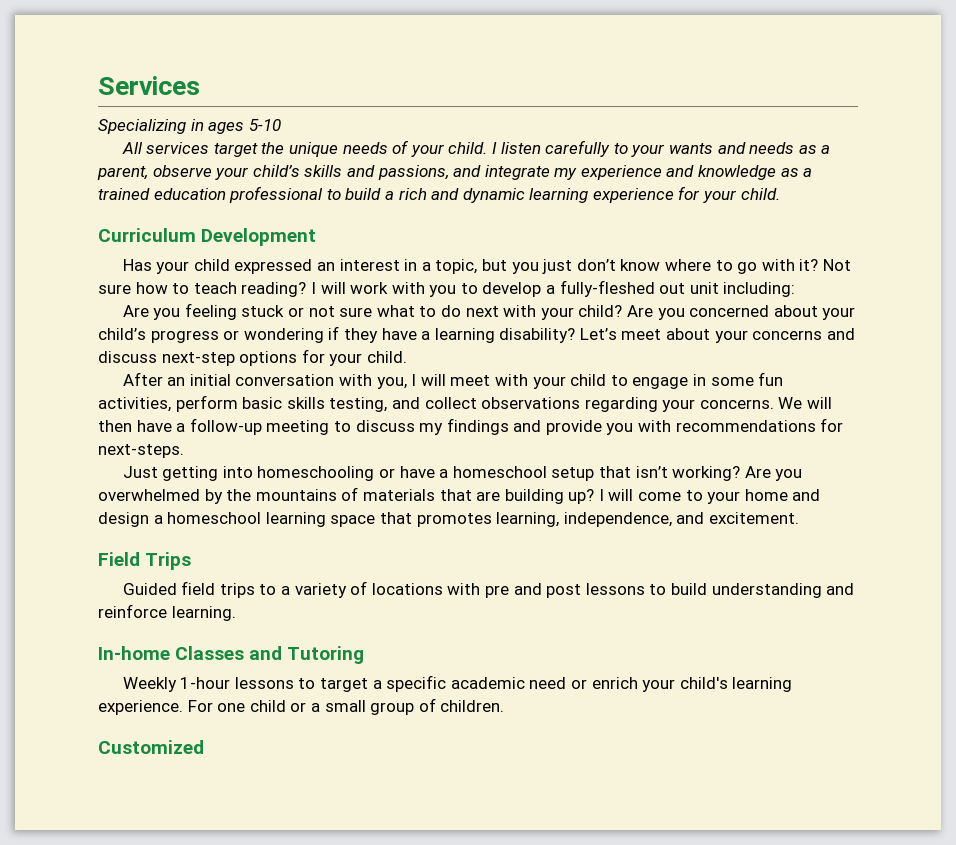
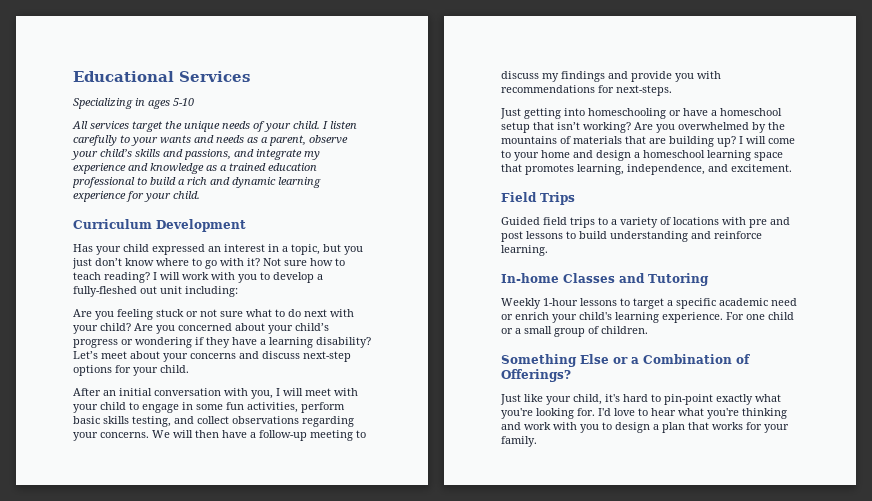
(98, 85) none -> [73,71,174,82] Educational
[98,740,204,754] Customized -> [501,354,750,367] [501,369,571,382] [500,394,781,405] [501,408,787,419] [501,422,789,433] [501,436,537,447] Something Else or a Combination of Offerings? // Just like your child, it's hard to pin-point exactly what you're looking for. I'd love to hear what you're thinking and work with you to design a plan that works for your family.

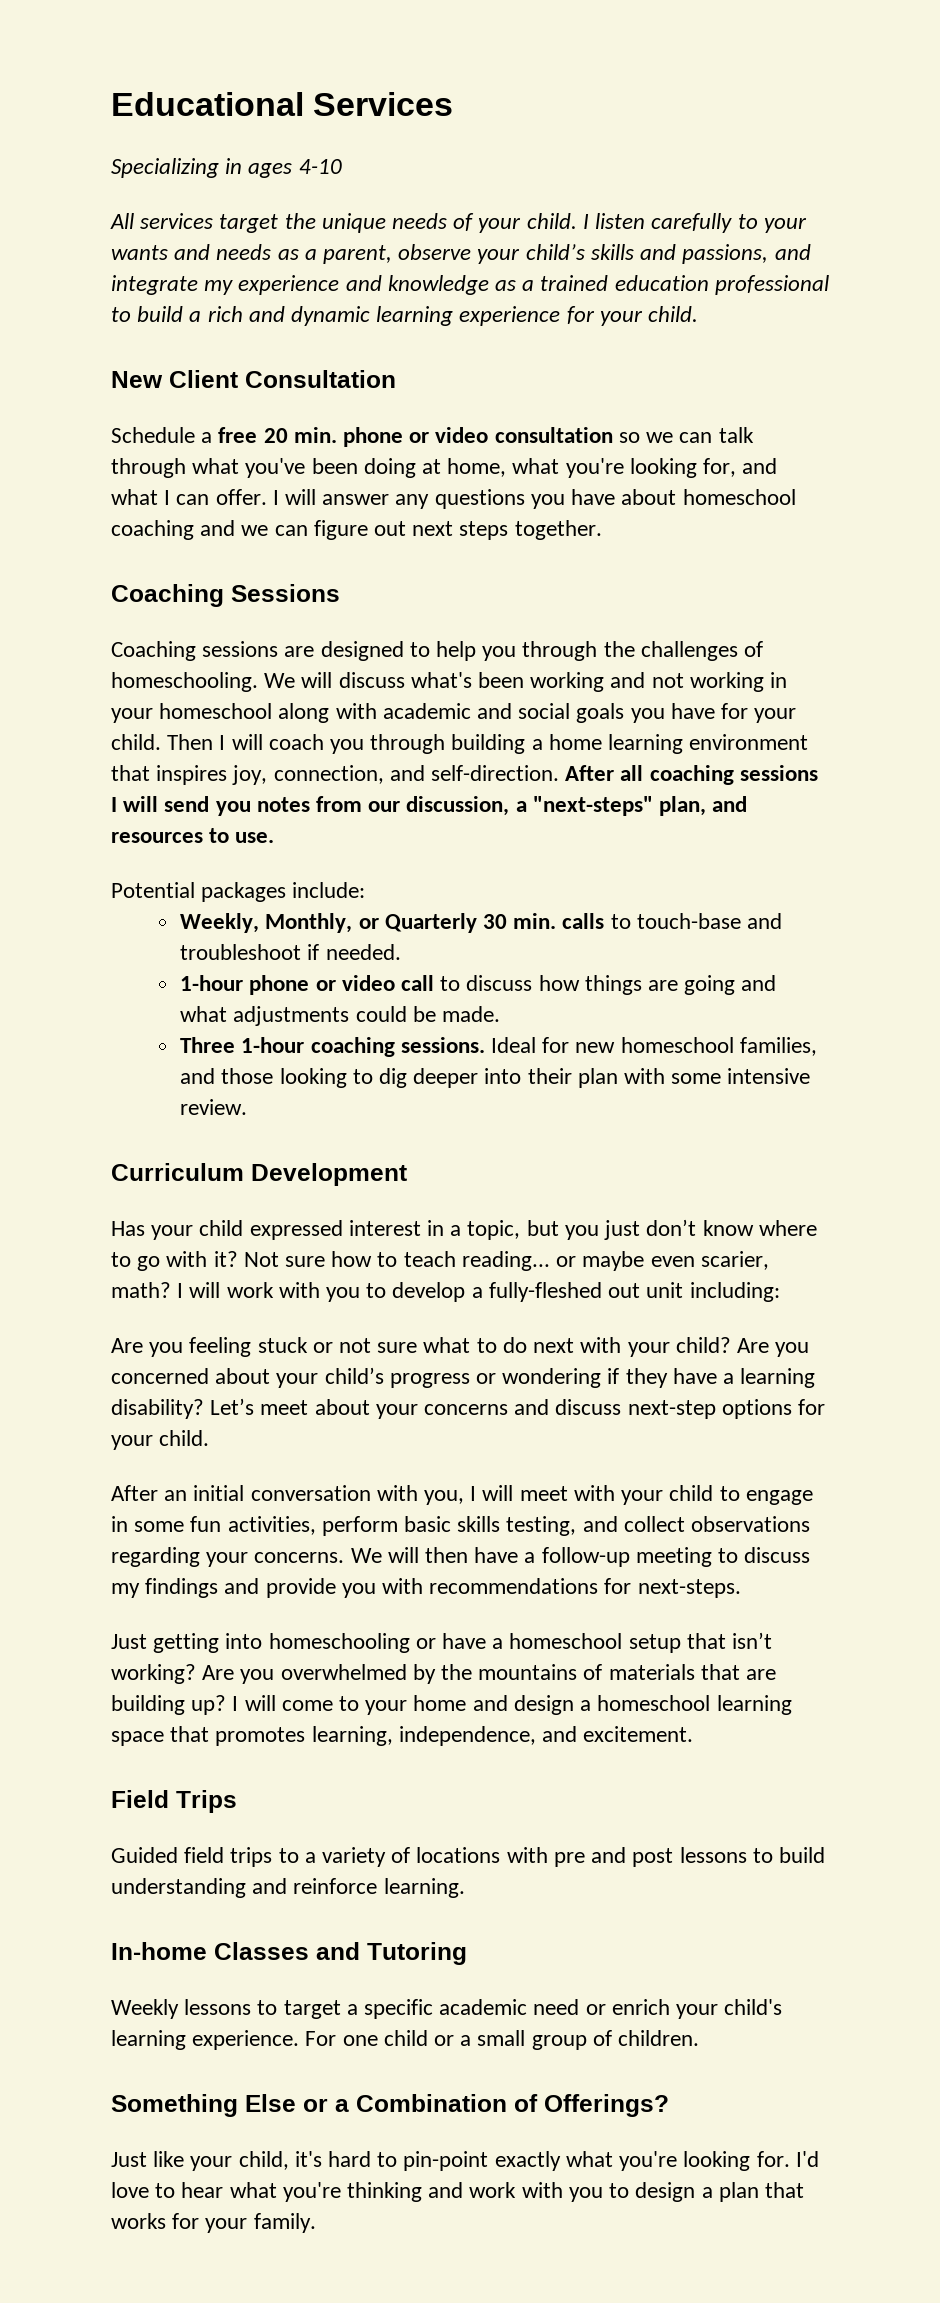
[173,98,194,106] 5-10 -> [298,159,342,174] 4-10
(200, 195) none -> [111,370,396,388] [111,427,754,447] [111,458,778,478] [111,489,796,509] [111,520,602,540] [111,584,340,607] [111,641,764,661] [111,672,788,692] [111,703,797,723] [111,734,809,754] [111,765,818,785] [111,796,748,816] [111,828,275,843] [111,882,366,902] [180,913,783,933] [180,944,401,960] [180,975,777,995] [180,1006,500,1026] [180,1037,817,1057] [180,1068,811,1088] [180,1099,248,1115] // New Client Consultation // Schedule a free 20 min. phone or video consultation so we can talk through what you've been doing at home, what you're looking for, and what I can offer. I will answer any questions you have about homeschool coaching and we can figure out next steps together. // Coaching Sessions // Coaching sessions are designed to help you through the challenges of homeschooling. We will discuss what's been working and not working in your homeschool along with academic and social goals you have for your child. Then I will coach you through building a home learning environment that inspires joy, connection, and self-direction. After all coaching sessions I will send you notes from our discussion, a "next-steps" plan, and resources to use. // Potential packages include: // Weekly, Monthly, or Quarterly 30 min. calls to touch-base and troubleshoot if needed. // 1-hour phone or video call to discuss how things are going and what adjustments could be made. // Three 1-hour coaching sessions. Ideal for new homeschool families, and those looking to dig deeper into their plan with some intensive review.
[208,246,221,252] an -> (343, 1230) none
[104,272,150,283] reading? -> [461,1251,769,1271] [111,1282,171,1298] reading... or maybe even scarier, math?
[543,298,578,306] 1-hour -> (179, 2009) none

